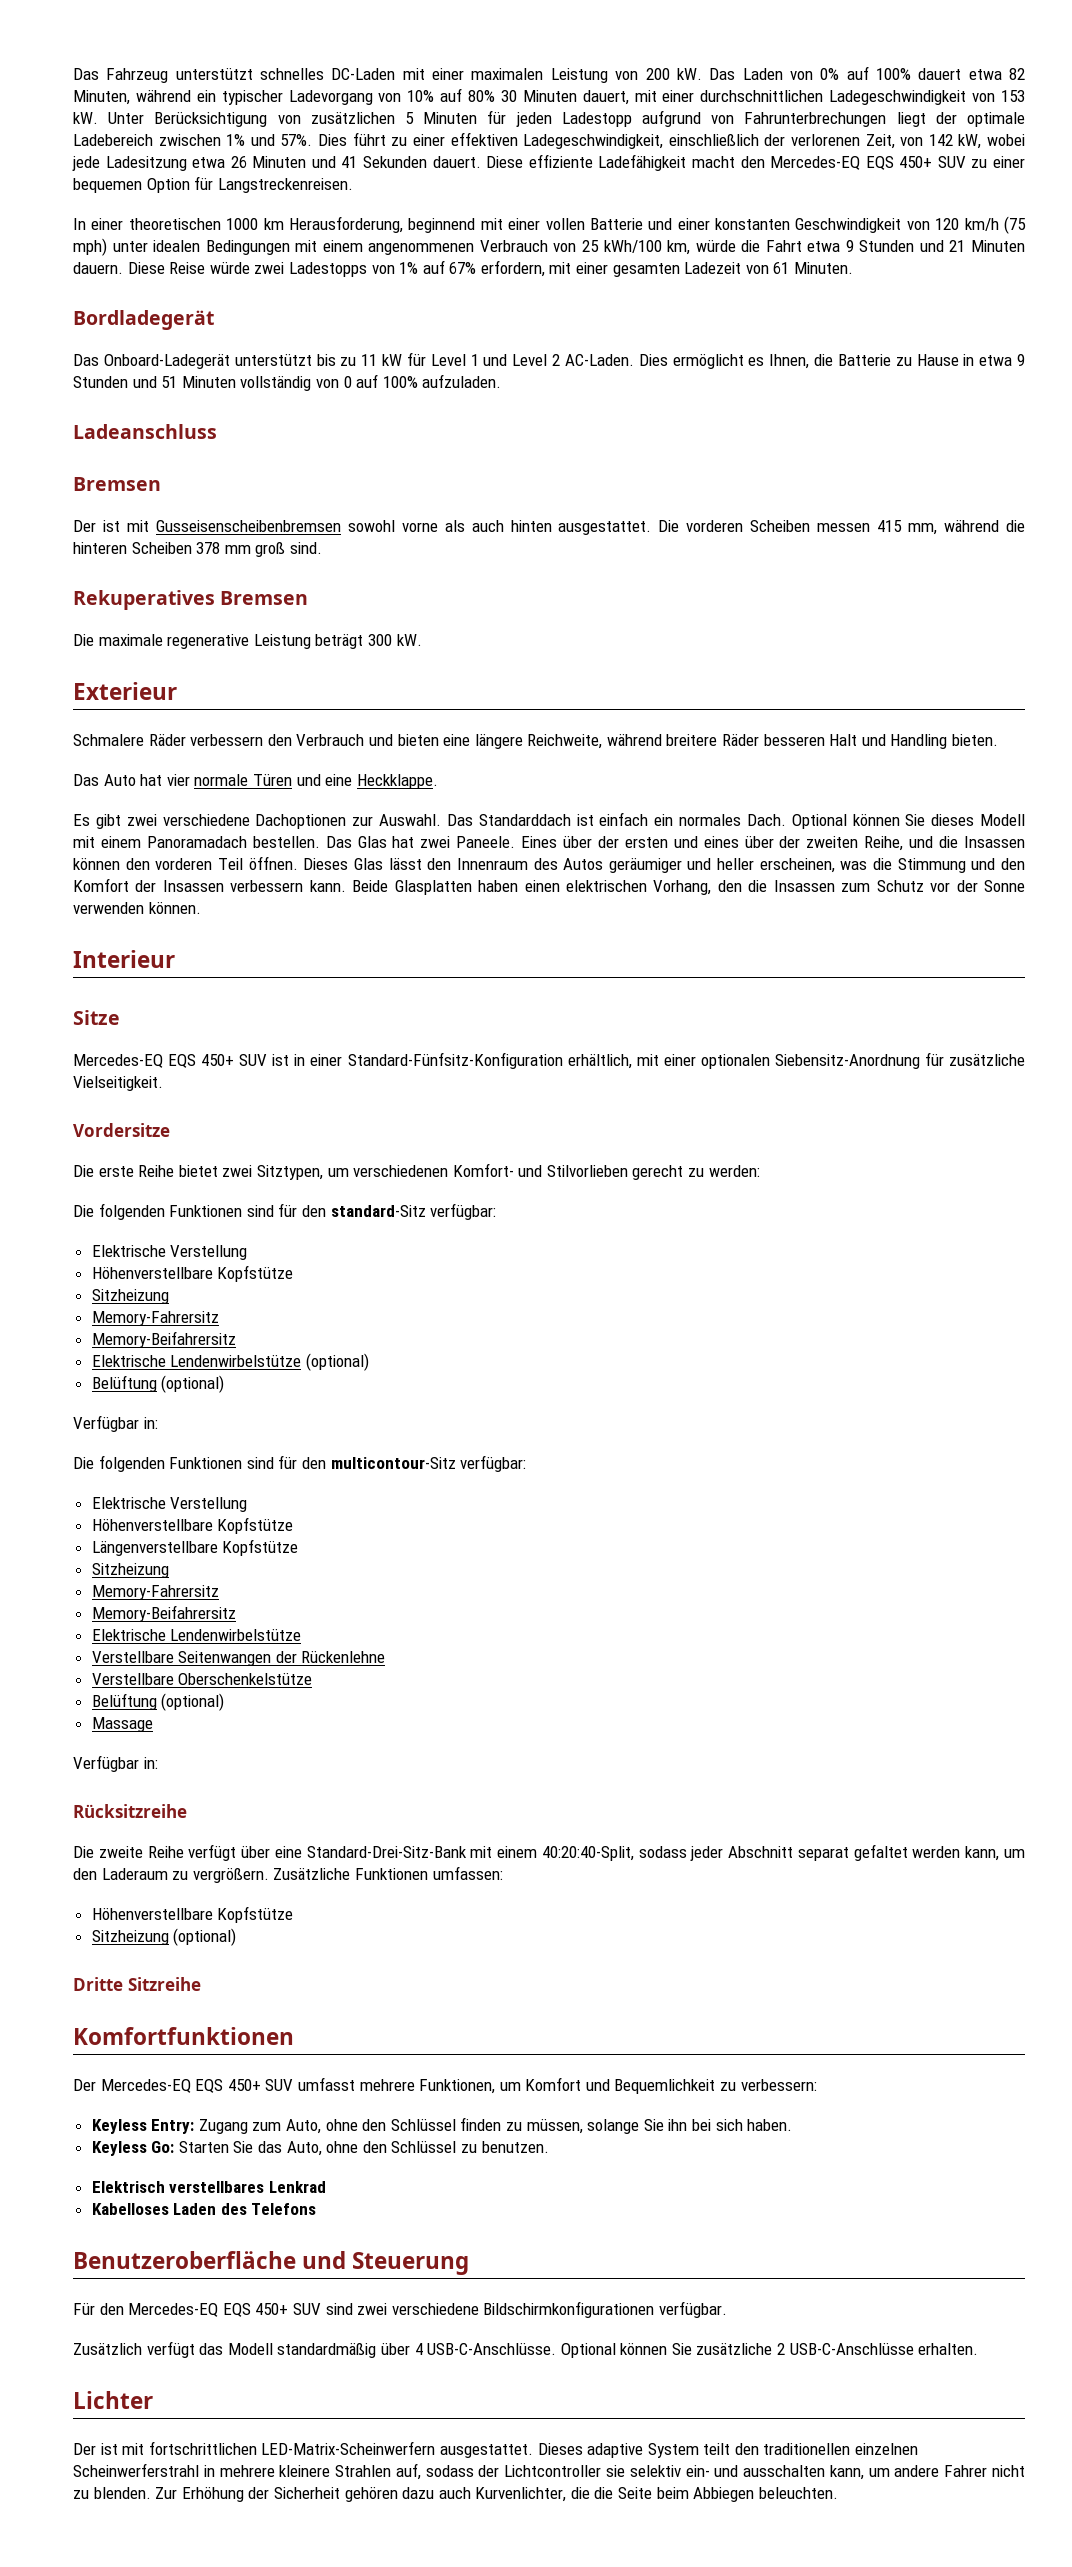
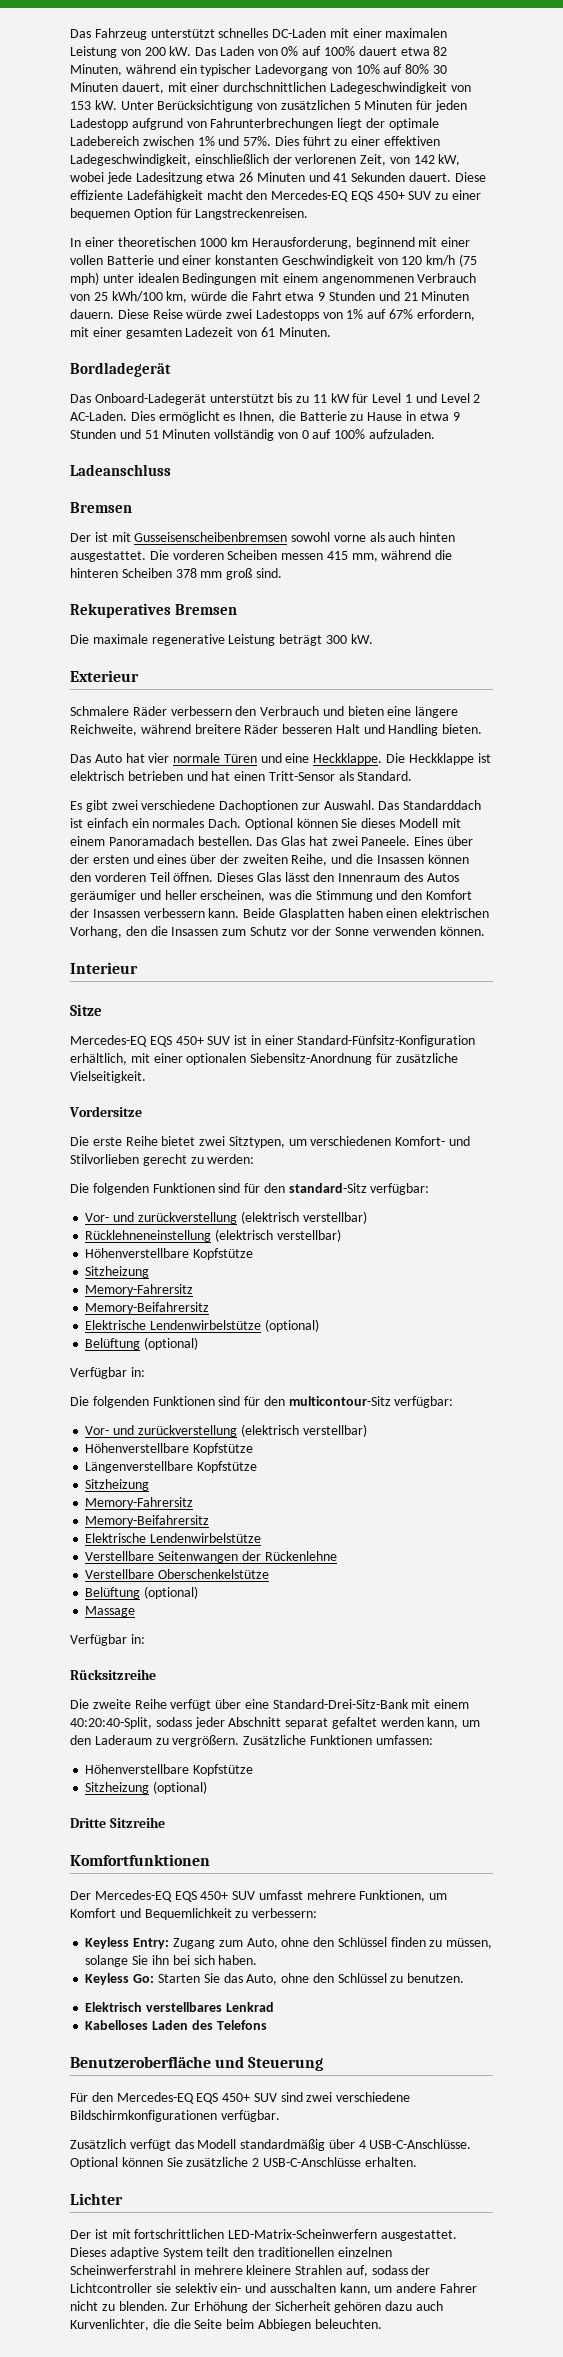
(438, 781) none -> [386,753,491,765] [70,771,413,781] Die Heckklappe ist elektrisch betrieben und hat einen Tritt-Sensor als Standard.
[91,1245,248,1260] Elektrische Verstellung -> [85,1211,367,1224] [85,1229,341,1242] Vor- und zurückverstellung (elektrisch verstellbar) // Rücklehneneinstellung (elektrisch verstellbar)
[91,1497,248,1512] Elektrische Verstellung -> [85,1424,367,1437] Vor- und zurückverstellung (elektrisch verstellbar)

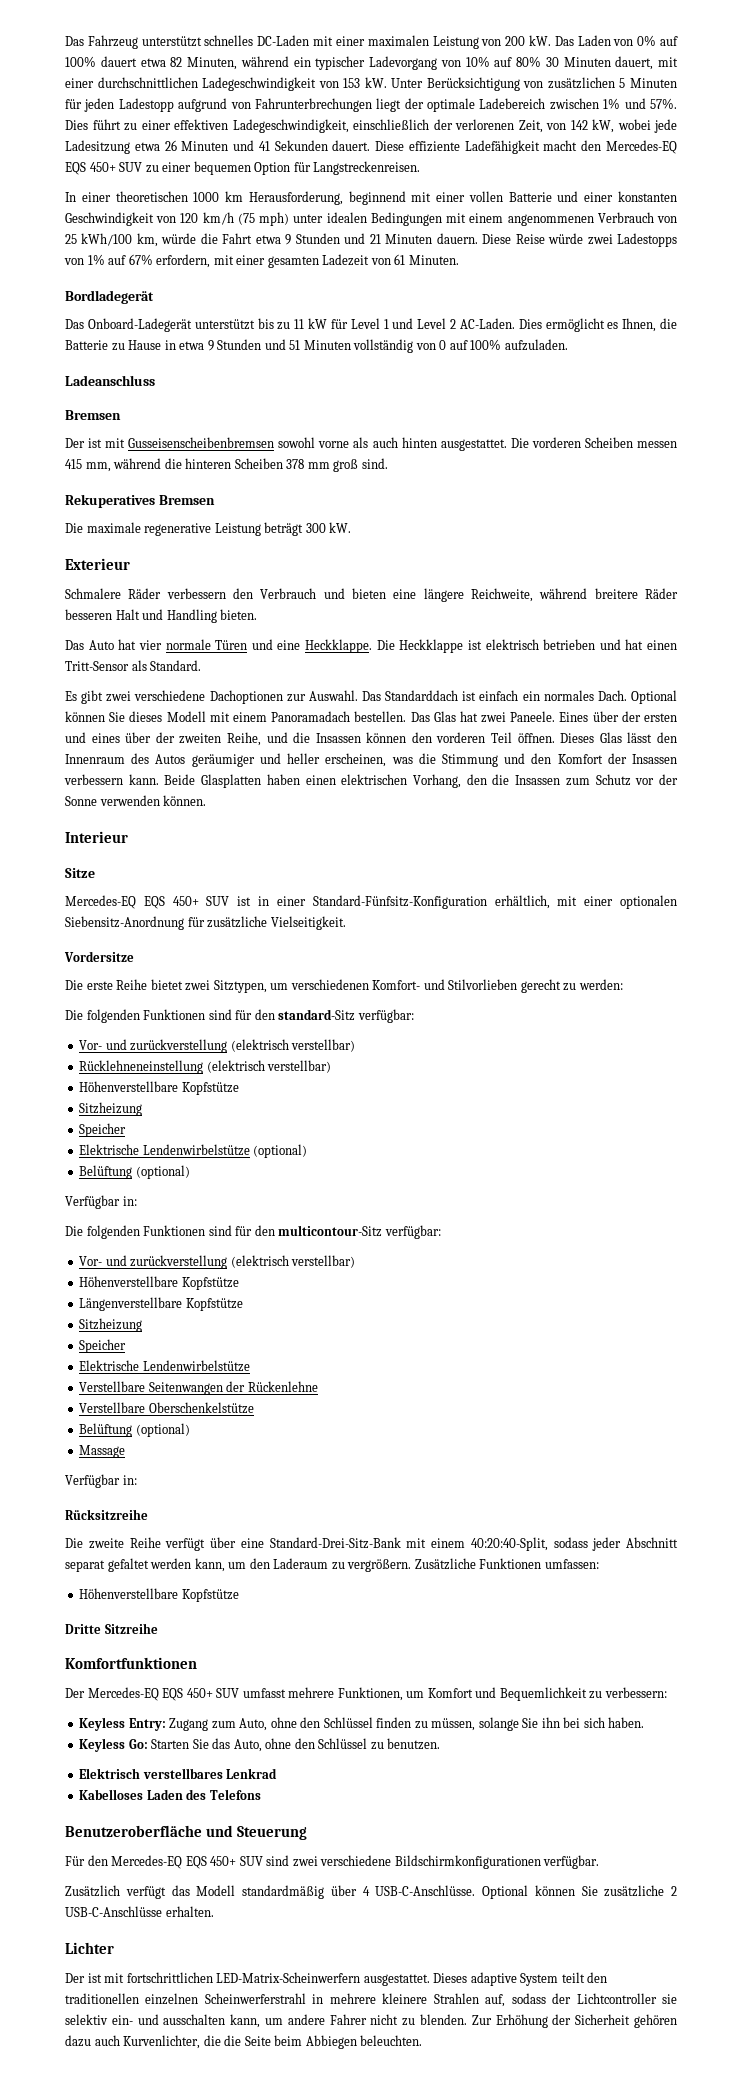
[85,1284,194,1296] [85,1302,210,1314] Memory-Fahrersitz // Memory-Beifahrersitz -> [79,1123,127,1137] Speicher
[85,1497,194,1509] [85,1515,210,1527] Memory-Fahrersitz // Memory-Beifahrersitz -> [79,1339,127,1353] Speicher
[85,1781,208,1794] // Sitzheizung (optional) -> (239, 1595) none

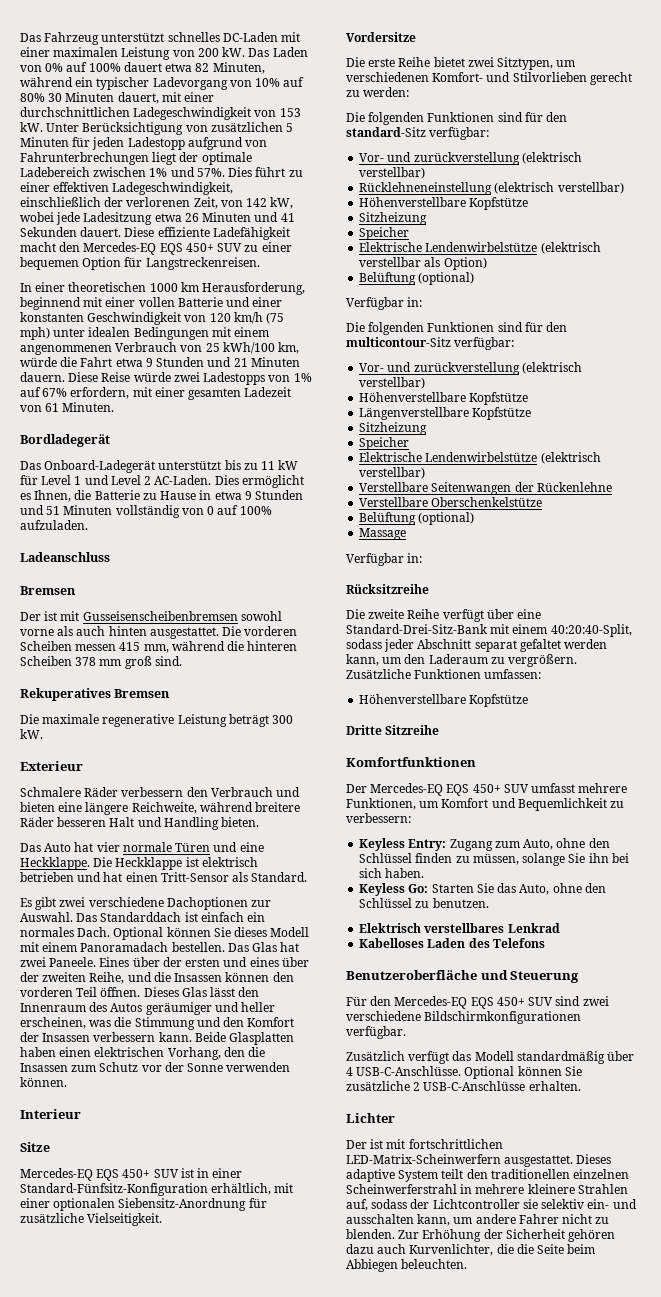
[253,1144,308,1158] (optional) -> [540,242,601,254] [359,257,487,270] (elektrisch verstellbar als Option)
(250, 1366) none -> [540,452,601,464] [359,467,426,479] (elektrisch verstellbar)

